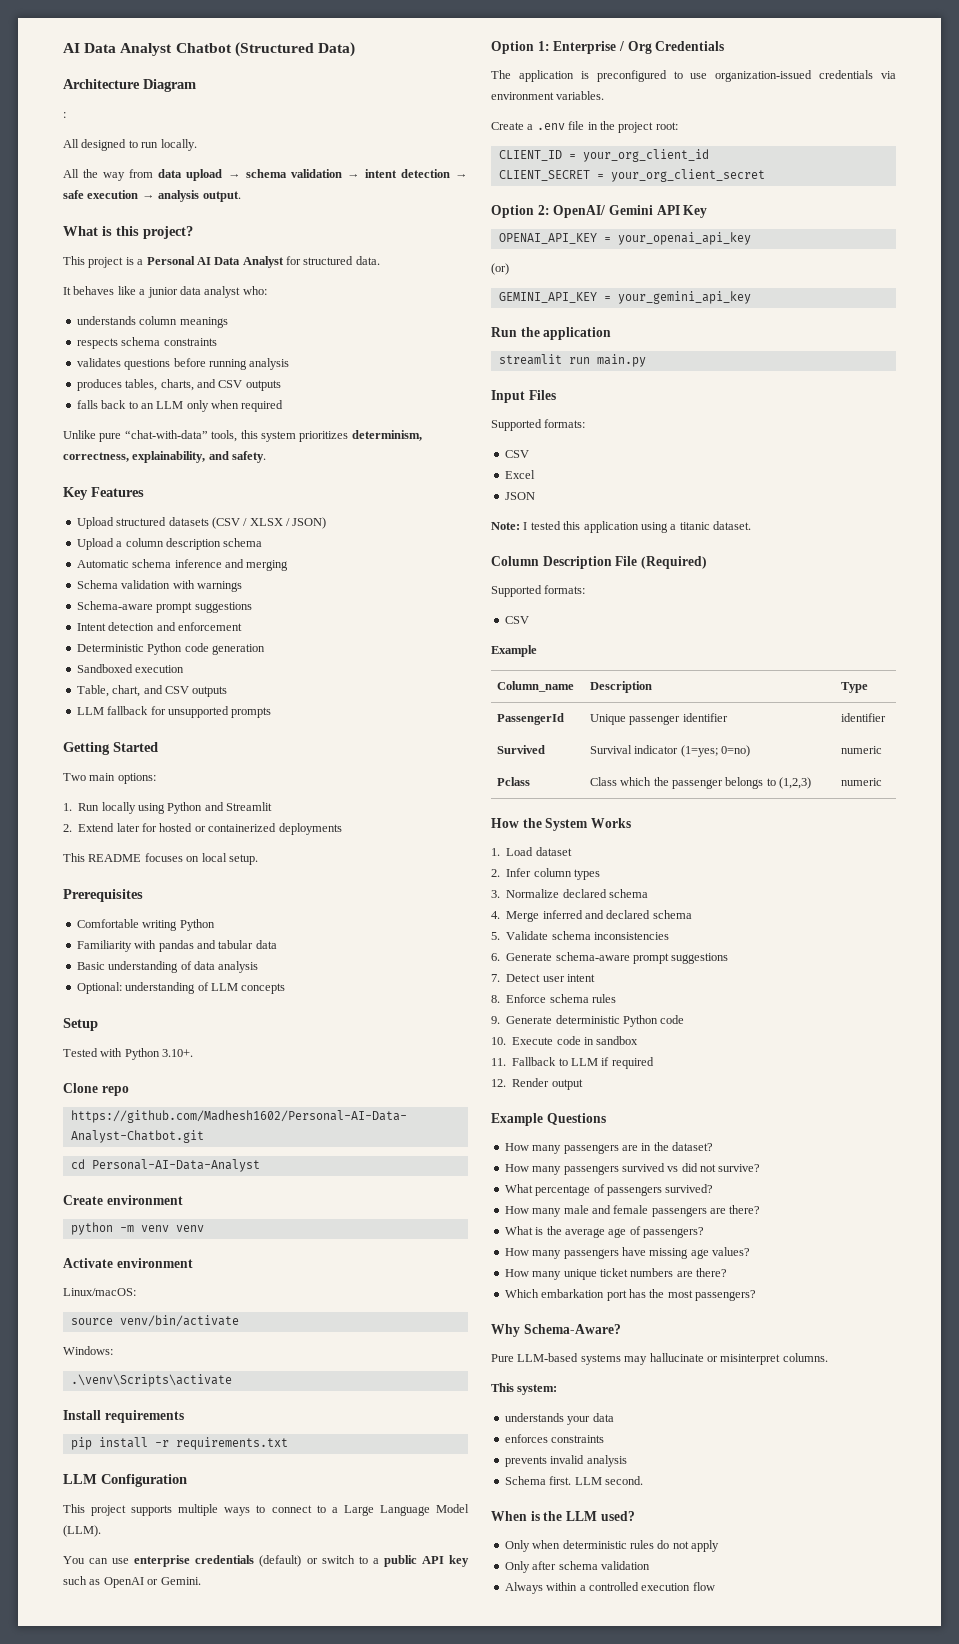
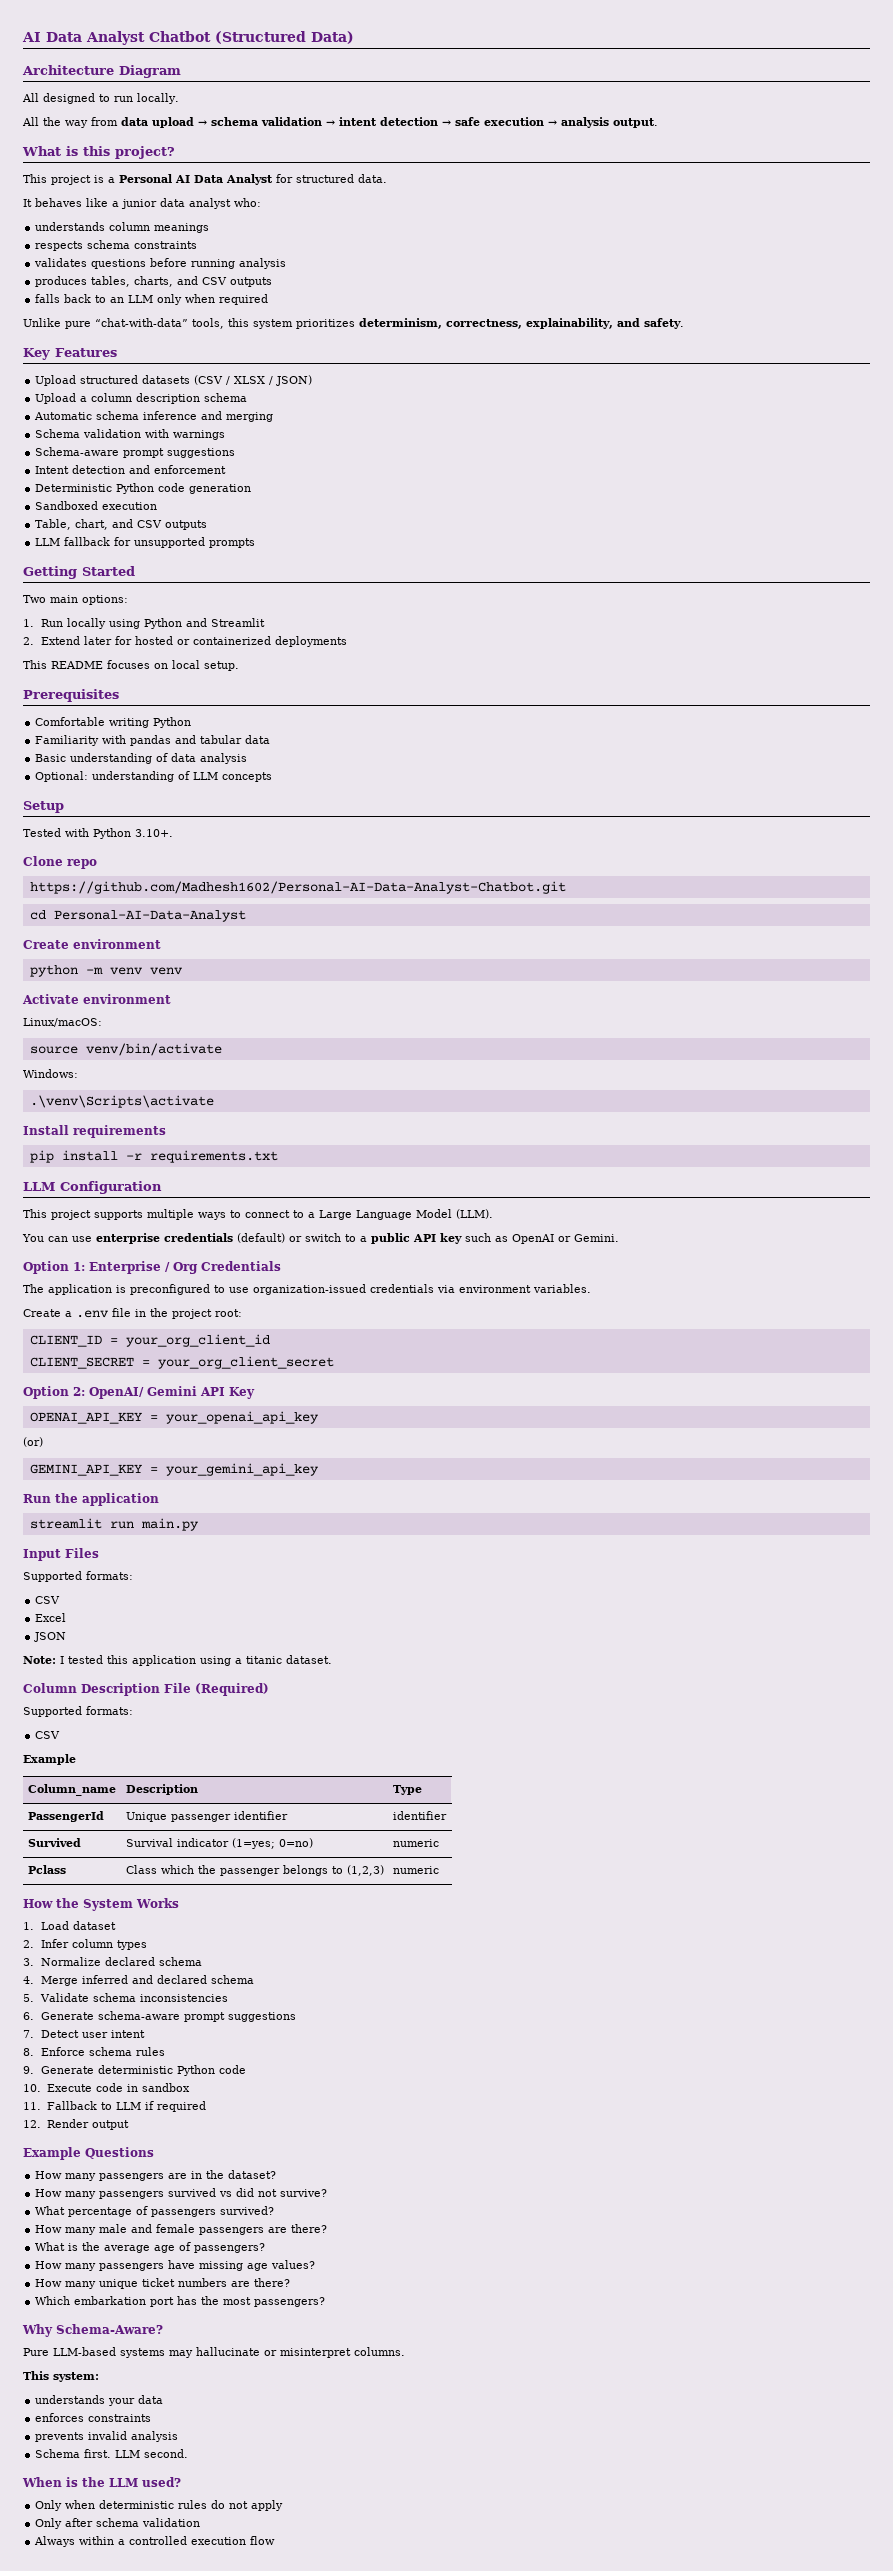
[63,112,66,118] // : -> (181, 71) none

